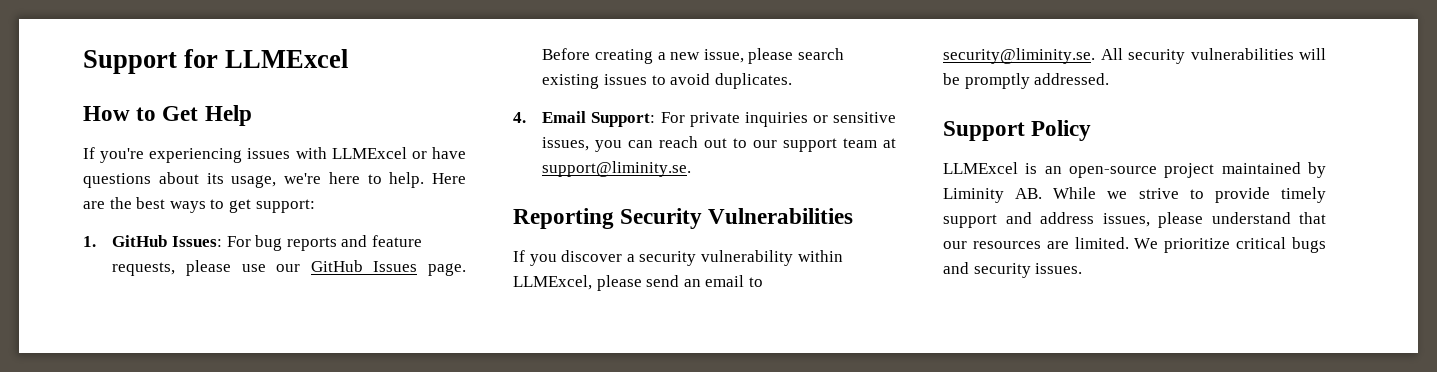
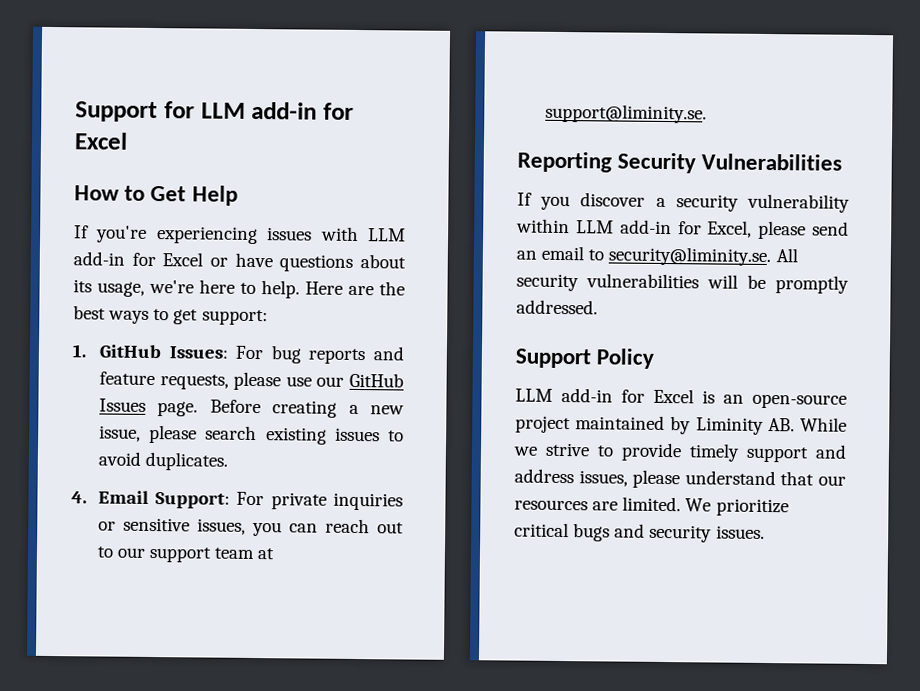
[225,49,349,68] LLMExcel -> [200,101,354,120] [74,132,128,150] LLM add-in for Excel
[331,147,407,159] LLMExcel -> [368,228,406,242] [73,251,204,267] LLM add-in for Excel
[513,275,592,290] LLMExcel, -> [575,219,753,238] LLM add-in for Excel,
[943,162,1018,174] LLMExcel -> [515,387,694,404] LLM add-in for Excel

